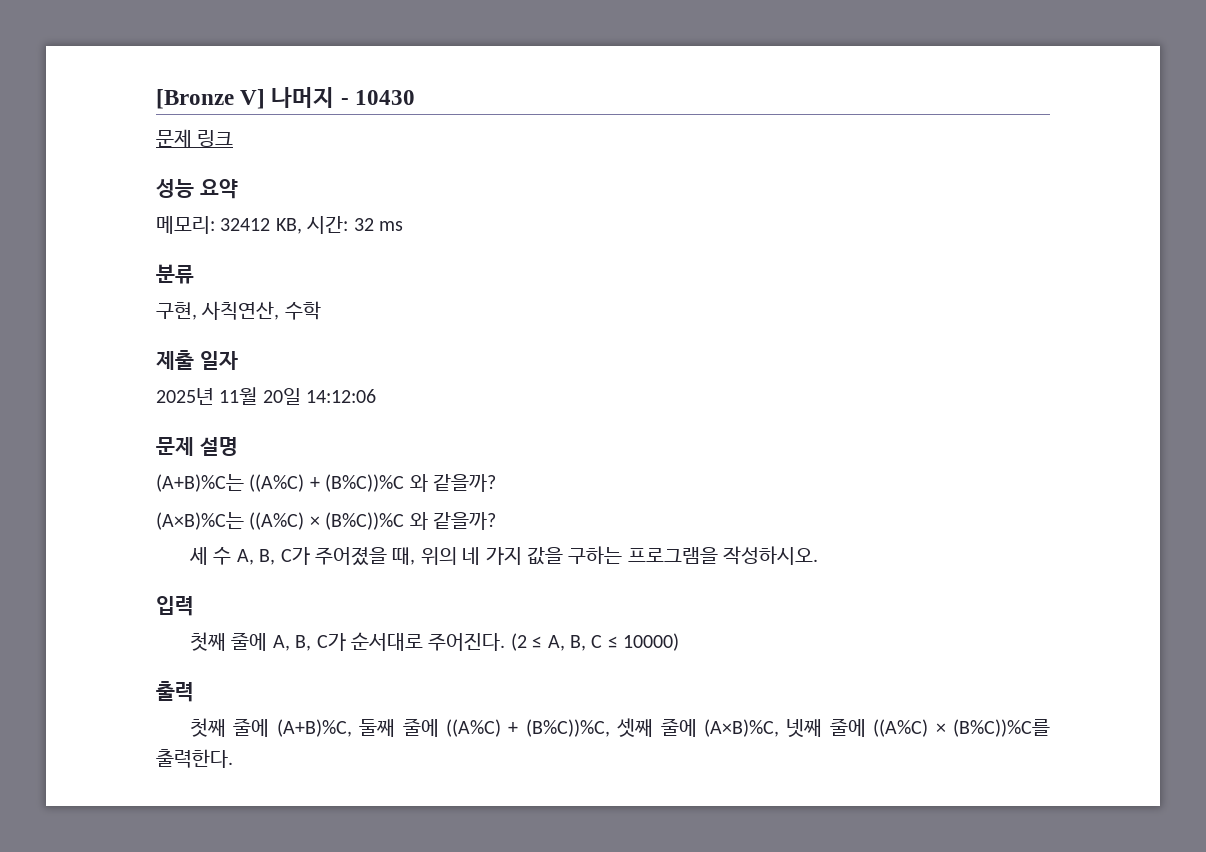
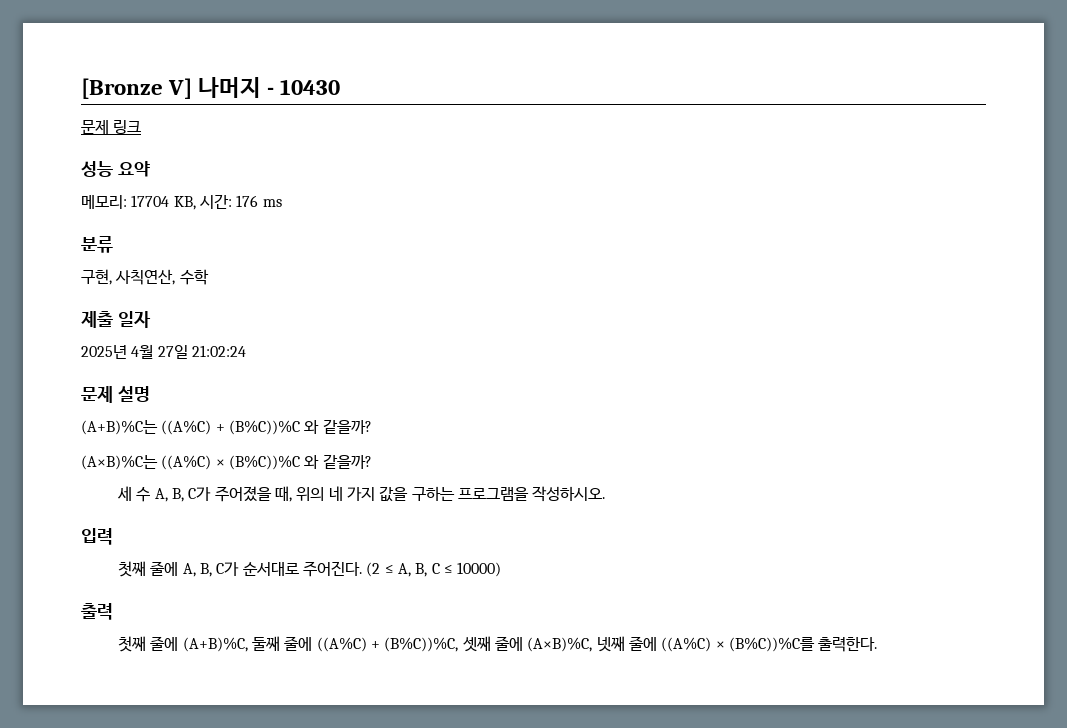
[220,218,271,231] 32412 -> [131,195,170,207] 17704
[353,218,374,231] 32 -> [236,195,259,207] 176
[219,387,377,405] 11월 20일 14:12:06 -> [131,344,246,359] 4월 27일 21:02:24

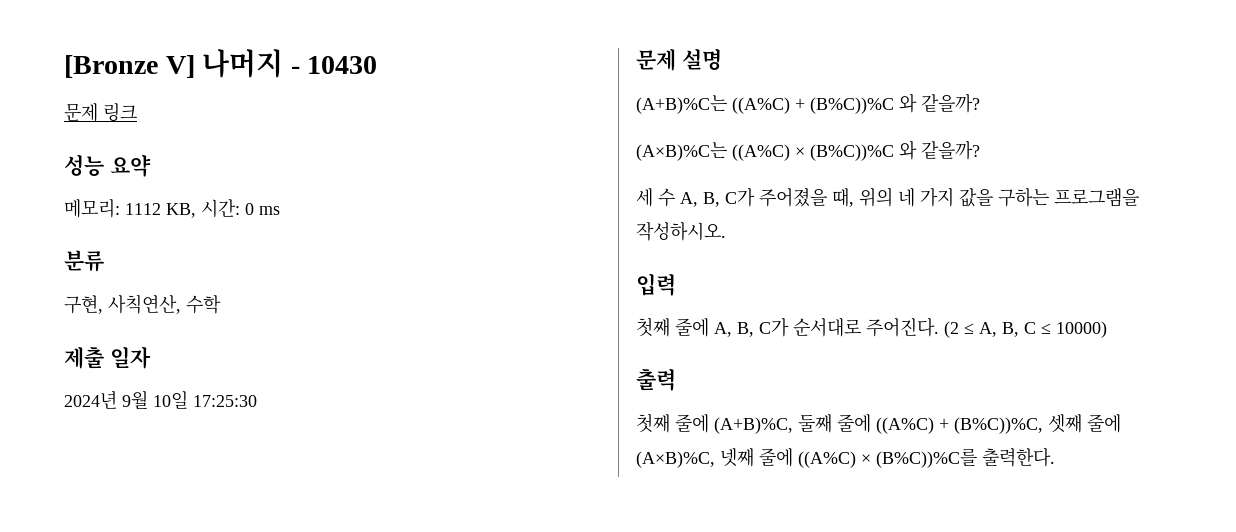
[131,195,170,207] 17704 -> [125,203,161,215] 1112
[236,195,259,207] 176 -> [245,203,254,215] 0
[81,344,246,359] 2025년 4월 27일 21:02:24 -> [64,390,257,409] 2024년 9월 10일 17:25:30

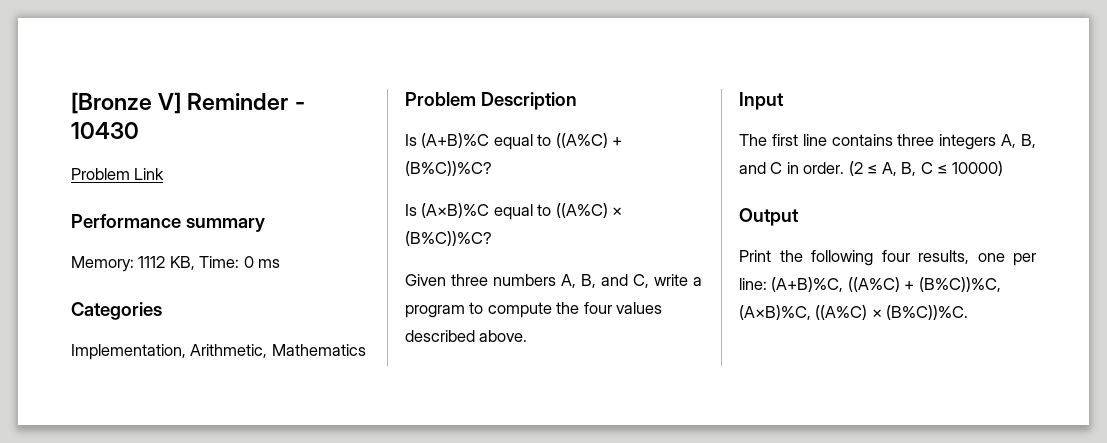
[202,49,284,78] 나머지 -> [187,93,289,110] Reminder
[64,103,137,122] [64,154,151,177] [64,199,120,218] 문제 링크 // 성능 요약 // 메모리: -> [71,168,165,180] [71,214,265,232] [71,256,134,272] Problem Link // Performance summary // Memory:
[201,199,240,217] 시간: -> [199,256,240,268] Time:
[64,250,104,272] [64,294,221,314] [64,346,151,369] [64,390,257,409] [636,49,722,71] [636,93,980,114] [636,140,980,161] [636,187,1139,207] [636,222,726,241] [636,273,676,296] [636,317,939,337] 분류 // 구현, 사칙연산, 수학 // 제출 일자 // 2024년 9월 10일 17:25:30 // 문제 설명 // (A+B)%C는 ((A%C) + (B%C))%C 와 같을까? // (A×B)%C는 ((A%C) × (B%C))%C 와 같을까? // 세 수 A, B, C가 주어졌을 때, 위의 네 가지 값을 구하는 프로그램을 작성하시오. // 입력 // 첫째 줄에 A, B, C가 순서대로 주어진다. -> [71,302,162,320] [71,344,366,360] [405,92,577,110] [405,133,623,150] [405,161,492,176] [405,203,623,220] [405,231,492,246] [405,274,702,288] [405,302,663,318] [405,330,528,342] [739,92,784,110] [739,134,1036,150] [739,162,845,174] Categories // Implementation, Arithmetic, Mathematics // Problem Description // Is (A+B)%C equal to ((A%C) + (B%C))%C? // Is (A×B)%C equal to ((A%C) × (B%C))%C? // Given three numbers A, B, and C, write a program to compute the four values described above. // Input // The first line contains three integers A, B, and C in order.
[636,369,676,391] [636,413,1121,434] [636,447,1055,468] 출력 // 첫째 줄에 (A+B)%C, 둘째 줄에 ((A%C) + (B%C))%C, 셋째 줄에 (A×B)%C, 넷째 줄에 ((A%C) × (B%C))%C를 출력한다. -> [739,208,799,226] [739,250,1036,266] [739,277,1001,292] [739,305,969,320] Output // Print the following four results, one per line: (A+B)%C, ((A%C) + (B%C))%C, (A×B)%C, ((A%C) × (B%C))%C.

